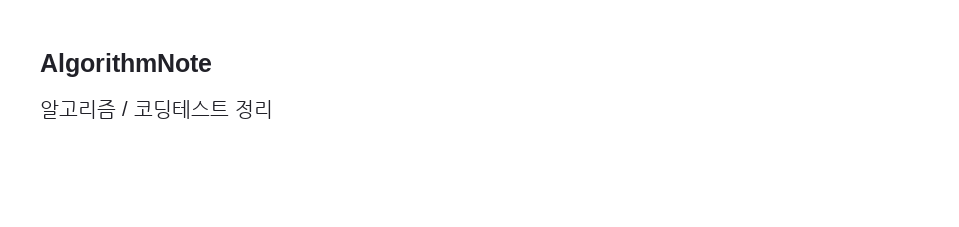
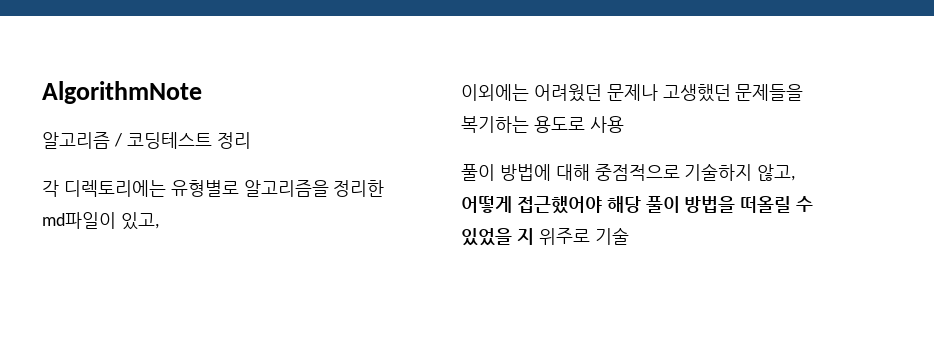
(273, 109) none -> [42,180,385,197] [42,212,159,230] [461,84,804,102] [461,116,624,133] [461,163,796,181] [461,196,814,214] [461,227,629,246] // 각 디렉토리에는 유형별로 알고리즘을 정리한 md파일이 있고, // 이외에는 어려웠던 문제나 고생했던 문제들을 복기하는 용도로 사용 // 풀이 방법에 대해 중점적으로 기술하지 않고, 어떻게 접근했어야 해당 풀이 방법을 떠올릴 수 있었을 지 위주로 기술

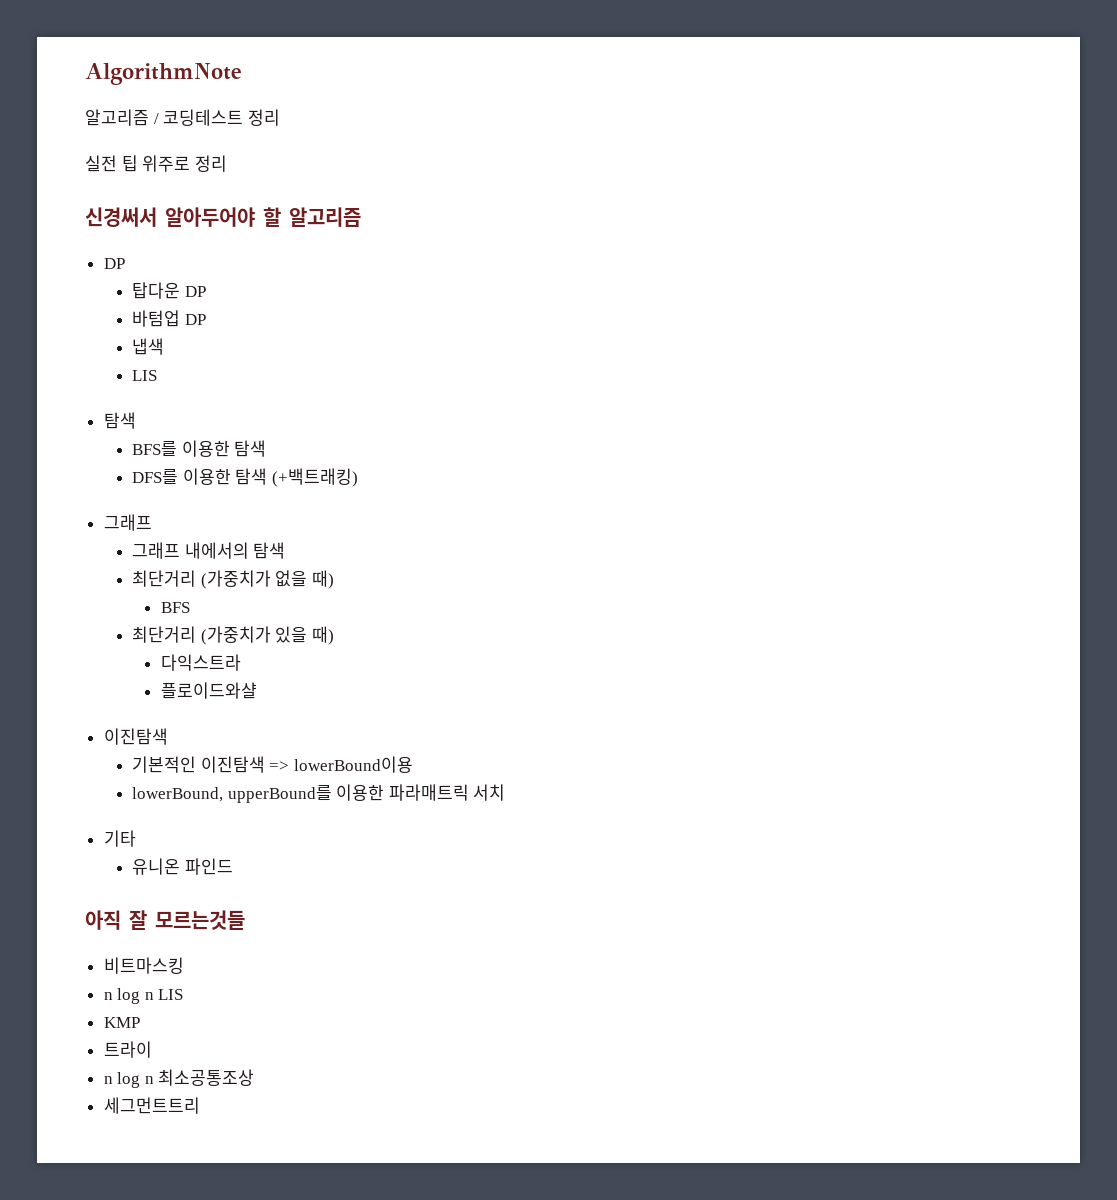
[42,180,385,197] [42,212,159,230] [461,84,804,102] [461,116,624,133] [461,163,796,181] [461,196,814,214] [461,227,629,246] 각 디렉토리에는 유형별로 알고리즘을 정리한 md파일이 있고, // 이외에는 어려웠던 문제나 고생했던 문제들을 복기하는 용도로 사용 // 풀이 방법에 대해 중점적으로 기술하지 않고, 어떻게 접근했어야 해당 풀이 방법을 떠올릴 수 있었을 지 위주로 기술 -> [85,155,227,172] [85,207,361,227] [103,258,125,269] [132,282,206,299] [132,310,206,327] [132,338,165,355] [132,370,158,381] [103,412,136,429] [132,440,267,457] [132,468,358,487] [103,514,152,531] [132,542,286,559] [132,570,334,589] [160,602,190,613] [132,626,334,645] [160,654,241,671] [160,682,257,699] [103,728,168,745] [132,756,413,773] [132,784,506,803] [103,830,136,847] [132,858,233,875] [85,910,245,930] [103,957,184,974] [103,988,184,1004] [103,1017,140,1028] [103,1041,152,1058] [103,1069,255,1088] [103,1097,200,1114] 실전 팁 위주로 정리 // 신경써서 알아두어야 할 알고리즘 // DP // 탑다운 DP // 바텀업 DP // 냅색 // LIS // 탐색 // BFS를 이용한 탐색 // DFS를 이용한 탐색 (+백트래킹) // 그래프 // 그래프 내에서의 탐색 // 최단거리 (가중치가 없을 때) // BFS // 최단거리 (가중치가 있을 때) // 다익스트라 // 플로이드와샬 // 이진탐색 // 기본적인 이진탐색 => lowerBound이용 // lowerBound, upperBound를 이용한 파라매트릭 서치 // 기타 // 유니온 파인드 // 아직 잘 모르는것들 // 비트마스킹 // n log n LIS // KMP // 트라이 // n log n 최소공통조상 // 세그먼트트리

